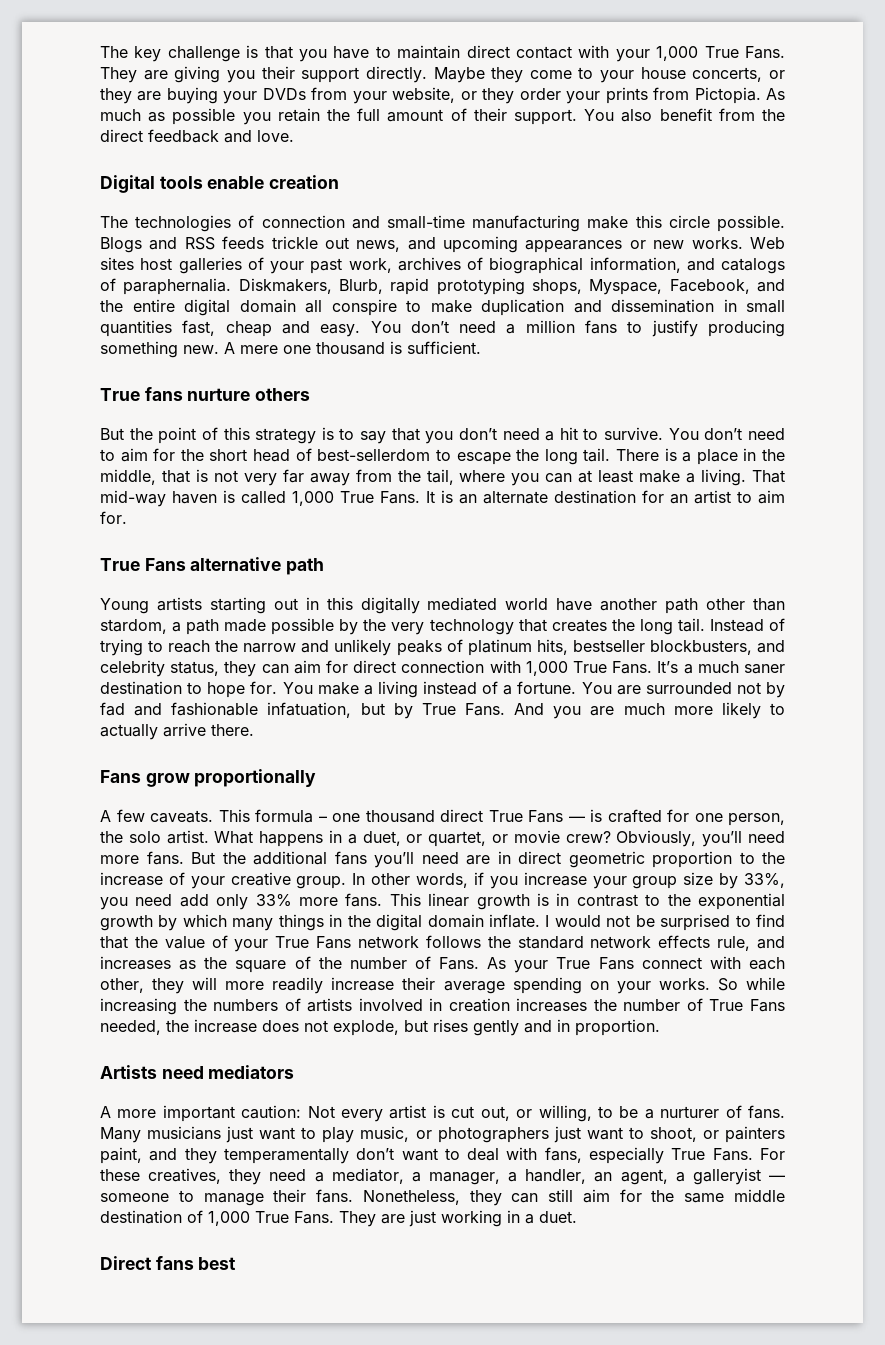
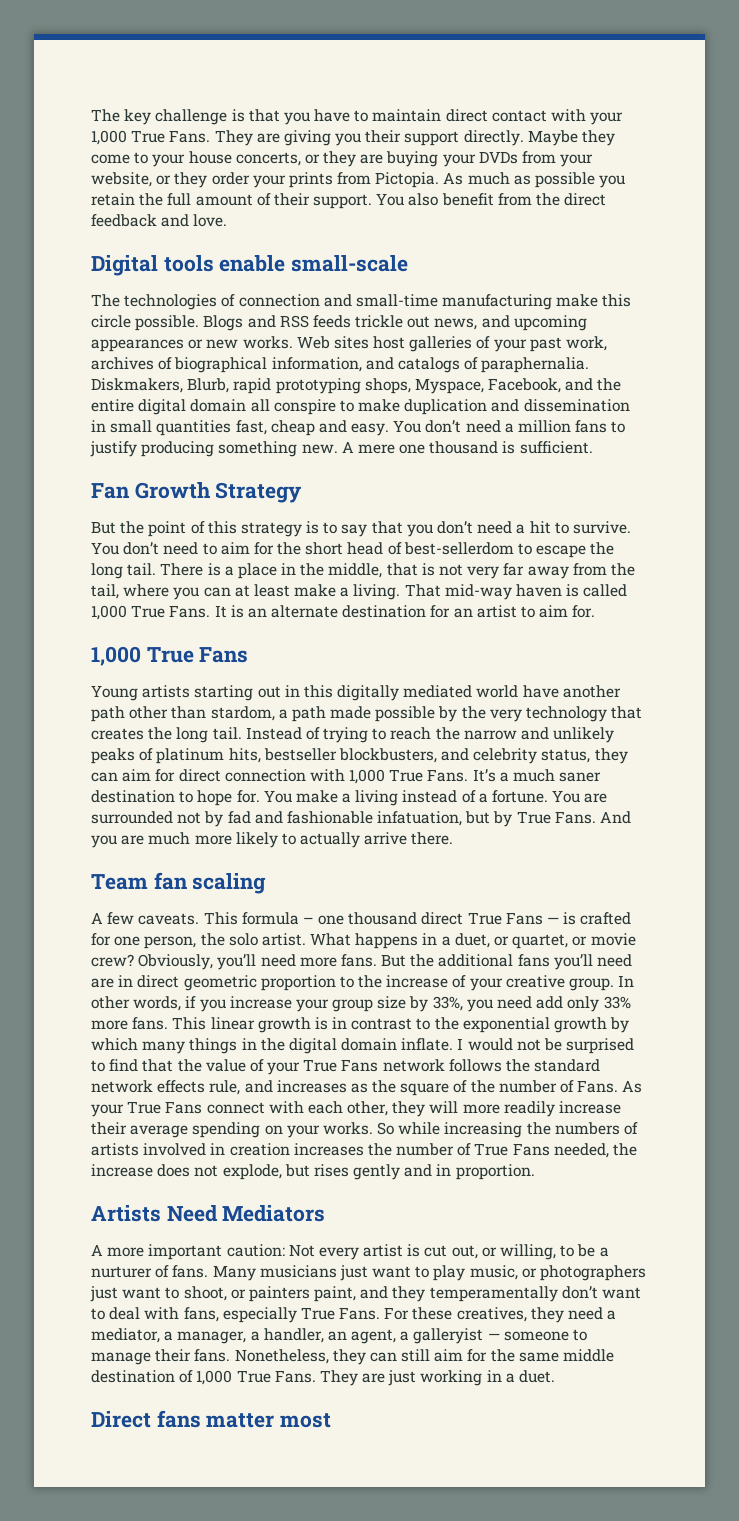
[269,175,340,189] creation -> [291,255,409,272] small-scale
[100,387,311,401] True fans nurture others -> [91,482,303,503] Fan Growth Strategy
[100,557,325,575] True Fans alternative path -> [91,646,249,666] 1,000 True Fans
[100,769,317,787] Fans grow proportionally -> [91,872,267,894] Team fan scaling
[161,1065,295,1079] need mediators -> [166,1205,326,1222] Need Mediators
[198,1257,237,1270] best -> [206,1413,332,1428] matter most

